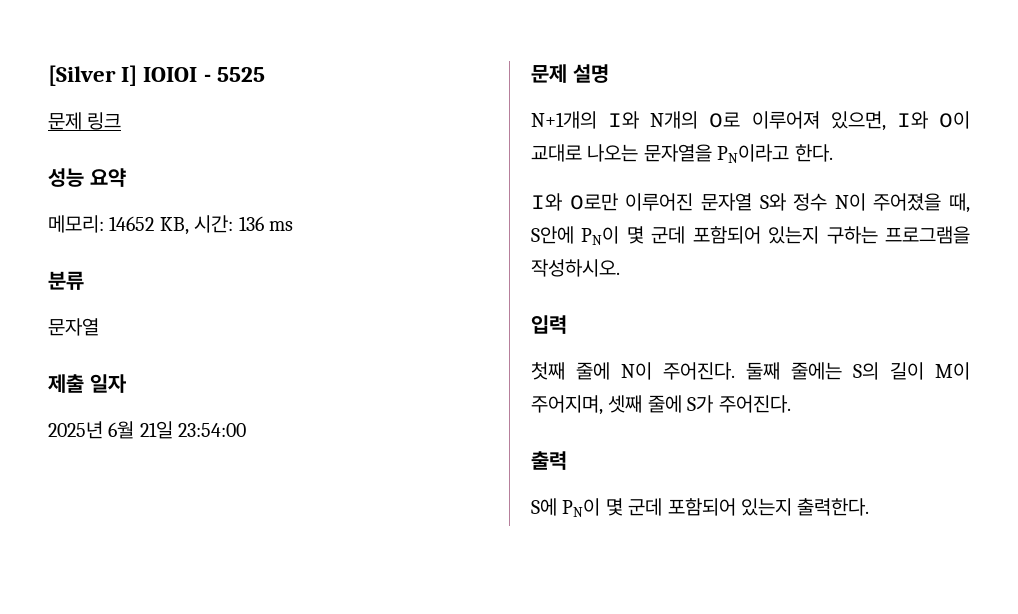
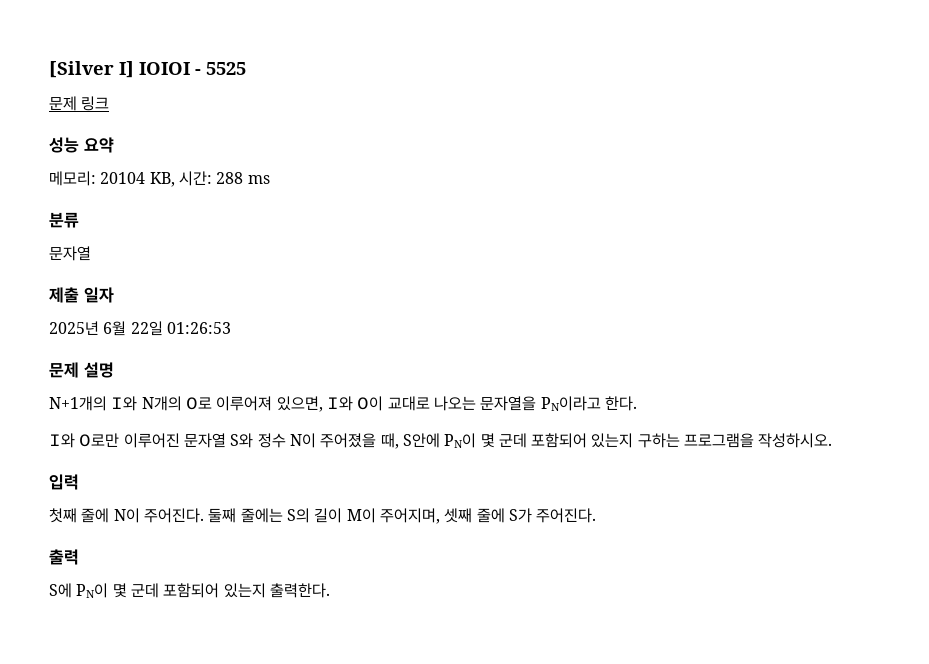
[109,216,155,231] 14652 -> [100,172,146,184] 20104
[238,216,264,231] 136 -> [216,172,244,184] 288
[139,421,247,439] 21일 23:54:00 -> [130,321,231,336] 22일 01:26:53

